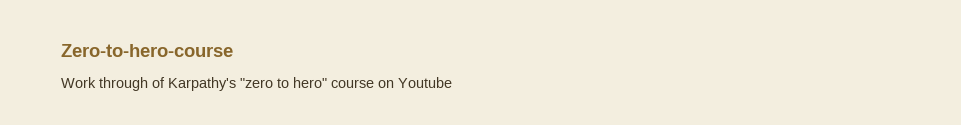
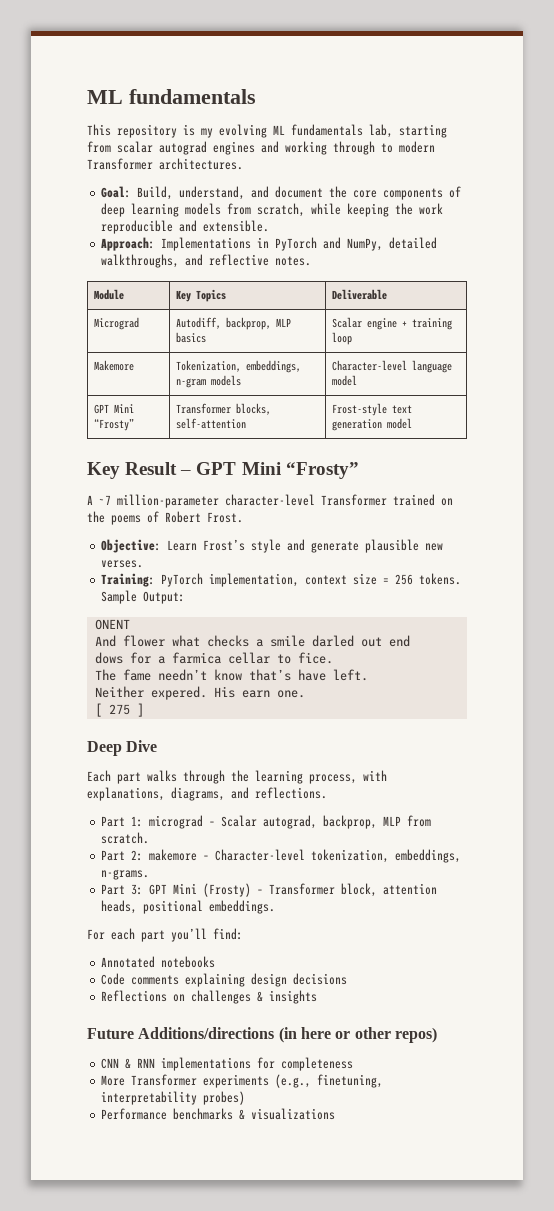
[61,44,233,57] [61,77,452,91] Zero-to-hero-course // Work through of Karpathy's "zero to hero" course on Youtube -> [87,89,256,104] [87,124,447,138] [87,141,435,155] [87,158,243,170] [101,186,462,200] [101,203,444,217] [101,220,270,234] [101,237,438,251] [101,254,312,268] [94,289,125,300] [176,289,227,302] [332,289,388,300] [94,317,140,330] [176,317,292,330] [176,332,207,343] [332,317,453,330] [332,332,353,345] [94,360,135,371] [176,360,302,373] [176,375,242,388] [332,360,453,373] [332,375,358,386] [94,404,135,414] [94,418,135,431] [176,403,272,415] [176,418,247,429] [332,403,413,416] [332,418,413,431] [87,462,359,479] [87,494,453,508] [87,511,243,525] [101,539,444,553] [101,560,144,568] [101,573,462,587] [101,590,186,604] [94,619,130,630] [94,635,410,647] [94,652,333,664] [94,669,368,681] [94,686,305,700] [94,703,144,717] [87,740,158,756] [87,770,387,784] [87,787,327,801] [101,815,432,829] [101,832,150,844] [101,849,462,863] [101,869,150,880] [101,883,438,897] [101,900,276,914] [87,928,243,942] [101,956,216,968] [101,973,348,987] [101,990,318,1004] [87,1027,437,1043] [101,1057,354,1071] [101,1074,384,1088] [101,1091,246,1105] [101,1108,336,1120] ML fundamentals // This repository is my evolving ML fundamentals lab, starting from scalar autograd engines and working through to modern Transformer architectures. // Goal: Build, understand, and document the core components of deep learning models from scratch, while keeping the work reproducible and extensible. // Approach: Implementations in PyTorch and NumPy, detailed walkthroughs, and reflective notes. // Module | Key Topics | Deliverable // Micrograd | Autodiff, backprop, MLP basics | Scalar engine + training loop // Makemore | Tokenization, embeddings, n-gram models | Character-level language model // GPT Mini “Frosty” | Transformer blocks, self-attention | Frost-style text generation model // Key Result – GPT Mini “Frosty” // A ~7 million-parameter character-level Transformer trained on the poems of Robert Frost. // Objective: Learn Frost’s style and generate plausible new verses. // Training: PyTorch implementation, context size = 256 tokens. Sample Output: // ONENT // And flower what checks a smile darled out end // dows for a farmica cellar to fice. // The fame needn’t know that’s have left. // Neither expered. His earn one. // [ 275 ] // Deep Dive // Each part walks through the learning process, with explanations, diagrams, and reflections. // Part 1: micrograd – Scalar autograd, backprop, MLP from scratch. // Part 2: makemore – Character-level tokenization, embeddings, n-grams. // Part 3: GPT Mini (Frosty) – Transformer block, attention heads, positional embeddings. // For each part you’ll find: // Annotated notebooks // Code comments explaining design decisions // Reflections on challenges & insights // Future Additions/directions (in here or other repos) // CNN & RNN implementations for completeness // More Transformer experiments (e.g., finetuning, interpretability probes) // Performance benchmarks & visualizations

